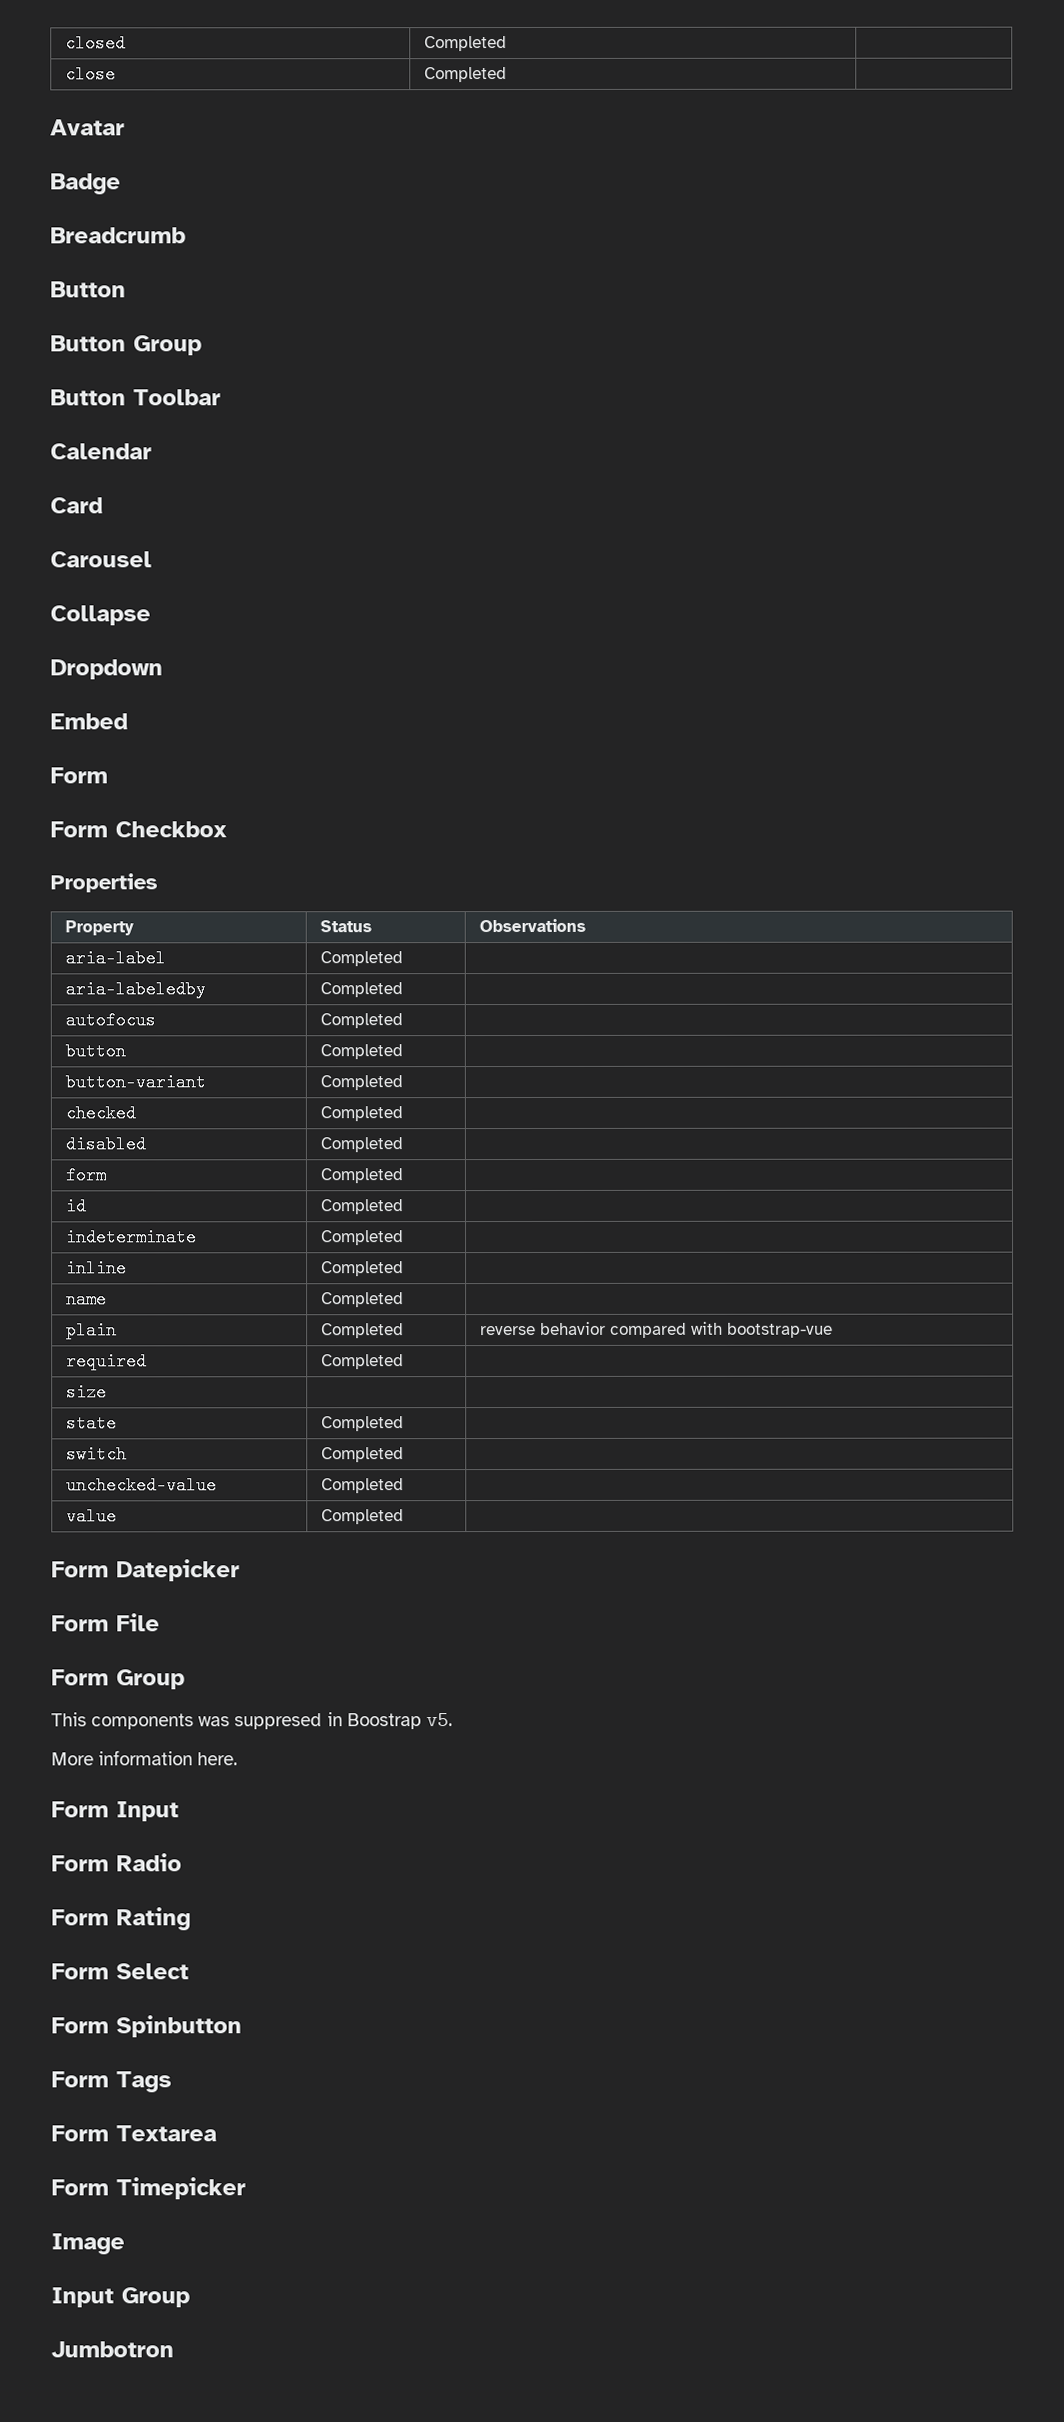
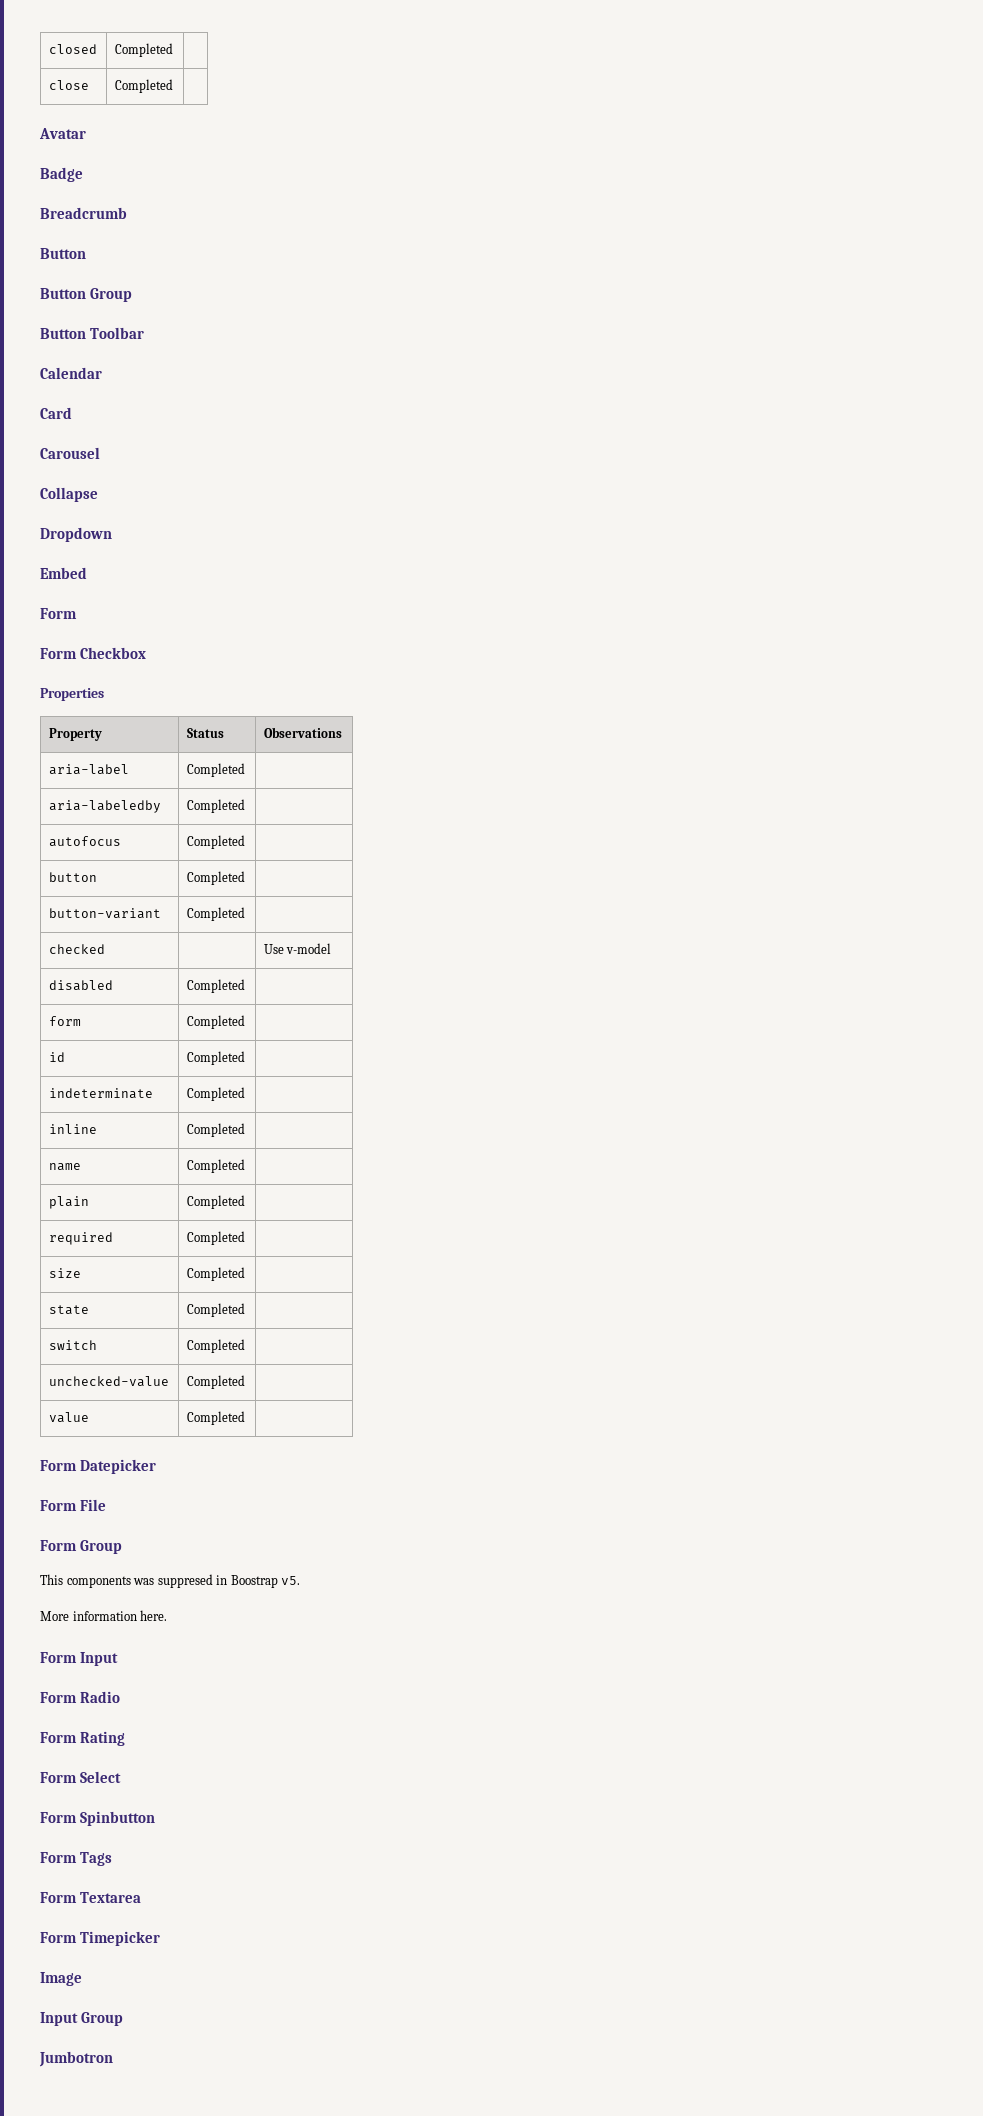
[319,1106,403,1122] Completed | -> [263,943,332,954] | Use v-model
[479,1321,833,1338] reverse behavior compared with bootstrap-vue -> (245, 1202) none
(107, 1392) none -> [186,1267,245,1281] Completed

